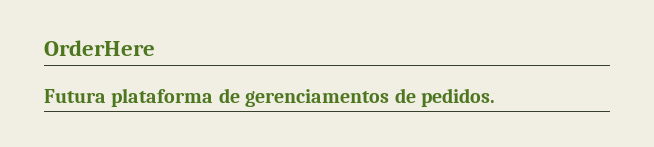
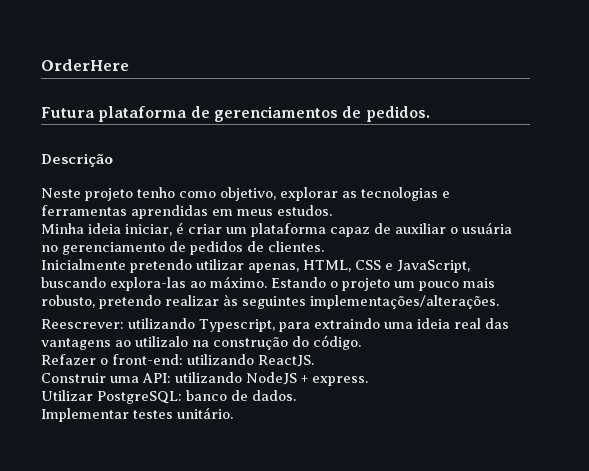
(495, 97) none -> [41,153,113,167] [41,187,450,201] [41,205,332,219] [41,222,512,237] [41,241,324,255] [41,259,470,273] [41,276,495,291] [41,294,499,309] [41,318,509,332] [41,335,361,350] [41,354,314,367] [41,372,368,386] [41,390,296,404] [41,407,233,422] // Descrição // Neste projeto tenho como objetivo, explorar as tecnologias e ferramentas aprendidas em meus estudos. // Minha ideia iniciar, é criar um plataforma capaz de auxiliar o usuária no gerenciamento de pedidos de clientes. // Inicialmente pretendo utilizar apenas, HTML, CSS e JavaScript, buscando explora-las ao máximo. Estando o projeto um pouco mais robusto, pretendo realizar às seguintes implementações/alterações. // Reescrever: utilizando Typescript, para extraindo uma ideia real das vantagens ao utilizalo na construção do código. // Refazer o front-end: utilizando ReactJS. // Construir uma API: utilizando NodeJS + express. // Utilizar PostgreSQL: banco de dados. // Implementar testes unitário.

